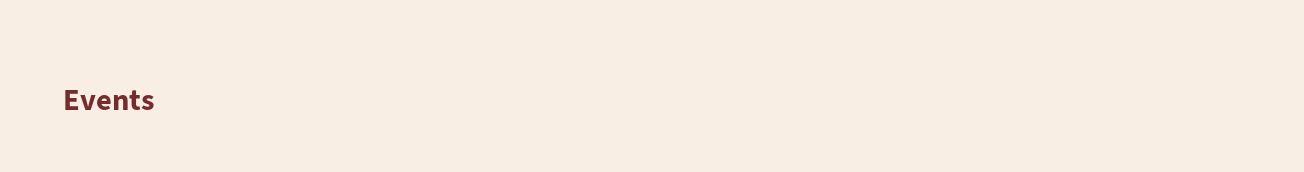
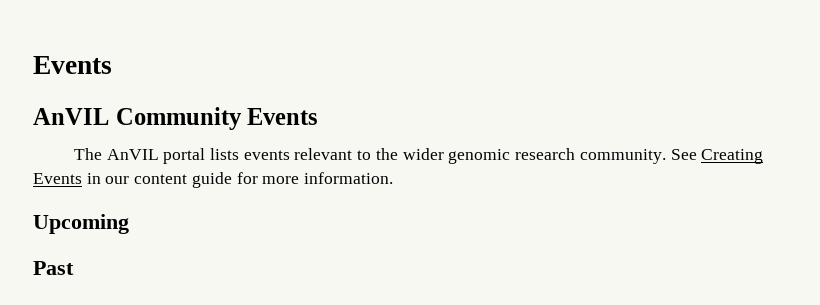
[63,90,155,110] Events -> [33,56,112,74] [33,107,319,130] [73,148,764,164] [33,172,394,188] [33,214,129,234] [33,261,74,275] Events // AnVIL Community Events // The AnVIL portal lists events relevant to the wider genomic research community. See Creating Events in our content guide for more information. // Upcoming // Past

